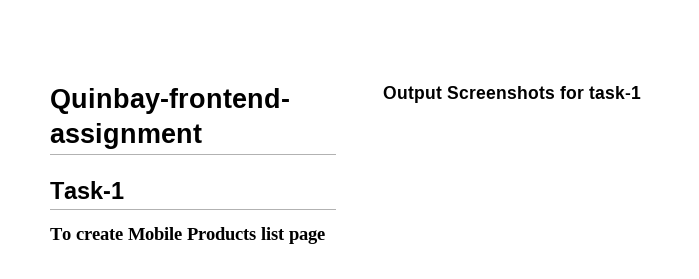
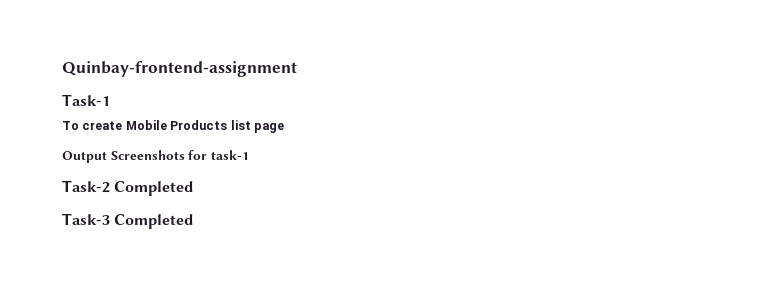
(641, 92) none -> [62,180,194,196] [62,213,194,229] // Task-2 Completed // Task-3 Completed

